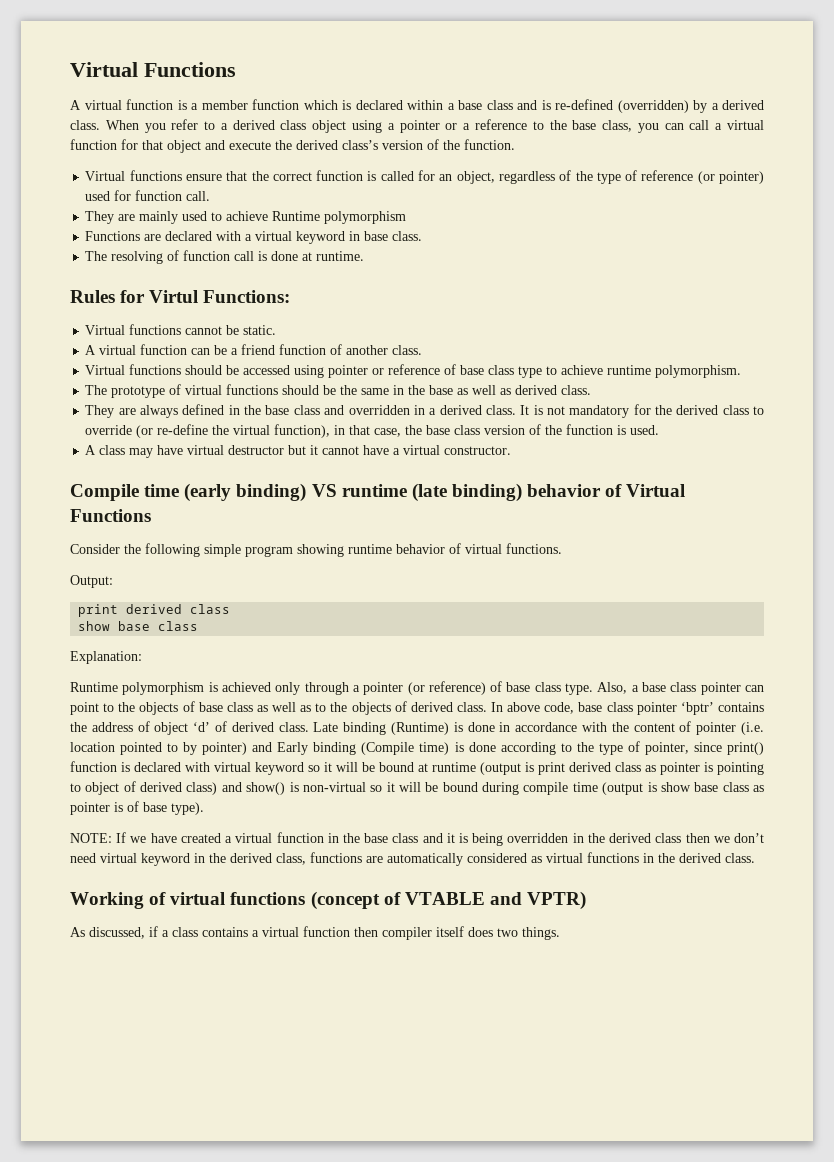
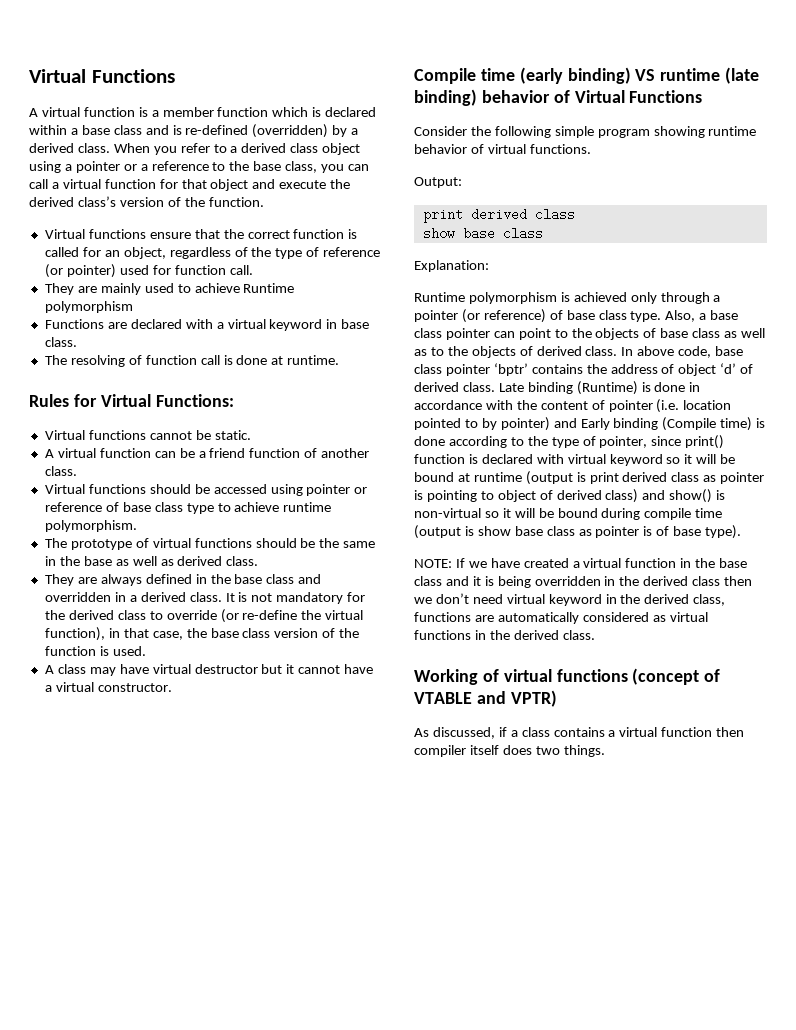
[149,290,199,303] Virtul -> [100,394,151,407] Virtual

